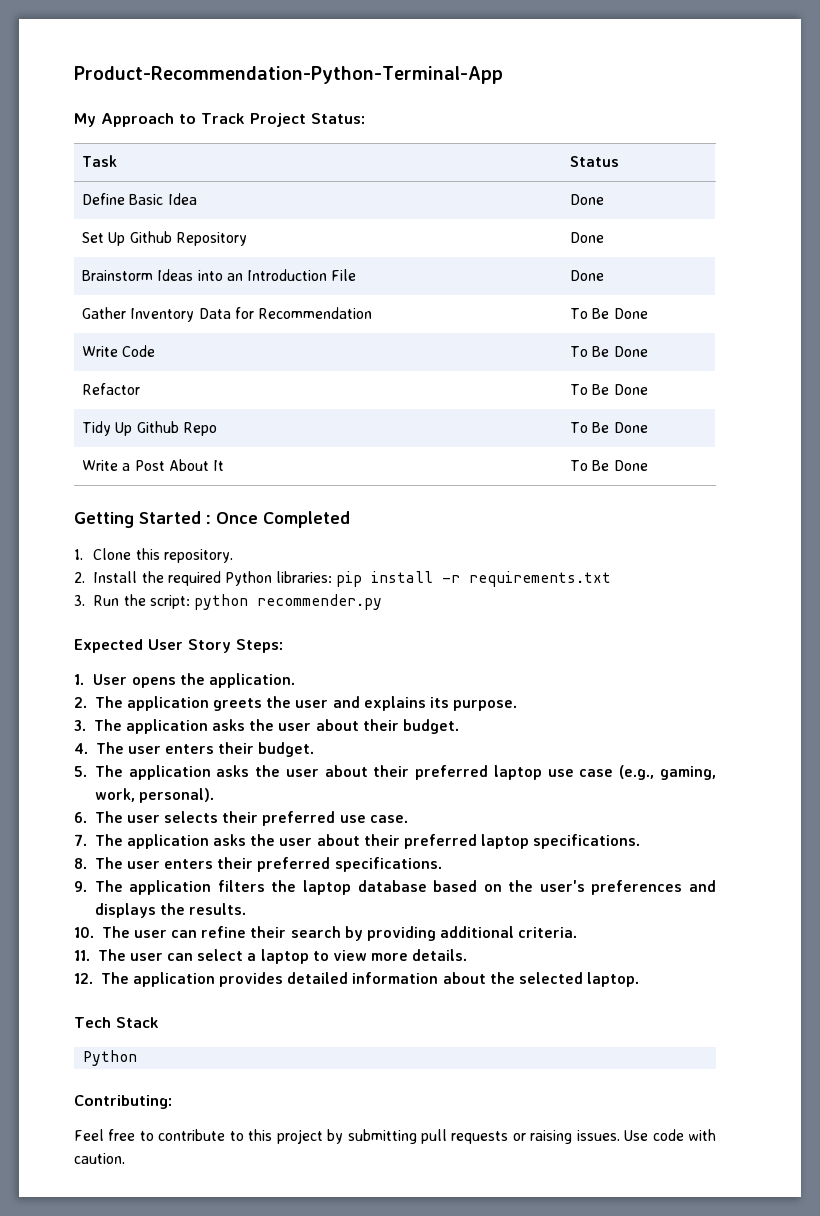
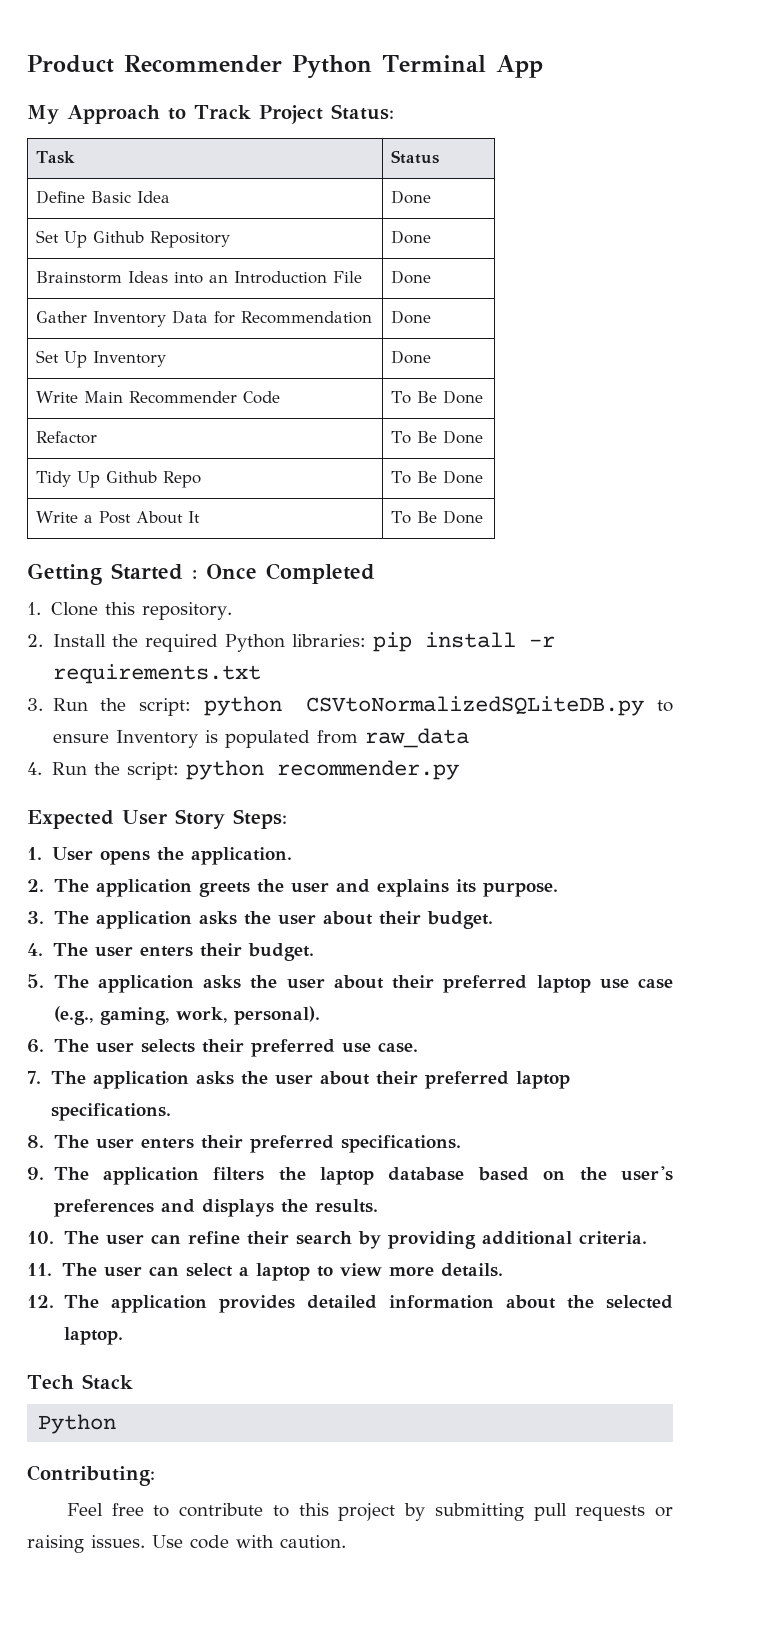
[74,66,503,84] Product-Recommendation-Python-Terminal-App -> [27,55,543,79] Product Recommender Python Terminal App
[570,308,648,319] [82,346,119,357] To Be Done // Write -> [391,310,432,324] [36,350,167,368] [391,350,432,364] [36,391,238,404] Done // Set Up Inventory | Done // Write Main Recommender
(248, 602) none -> [306,696,673,716] [52,728,469,748] [27,760,264,780] CSVtoNormalizedSQLiteDB.py to ensure Inventory is populated from raw_data // 4. Run the script: python

